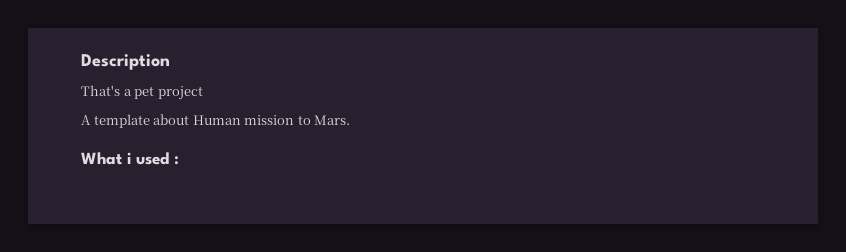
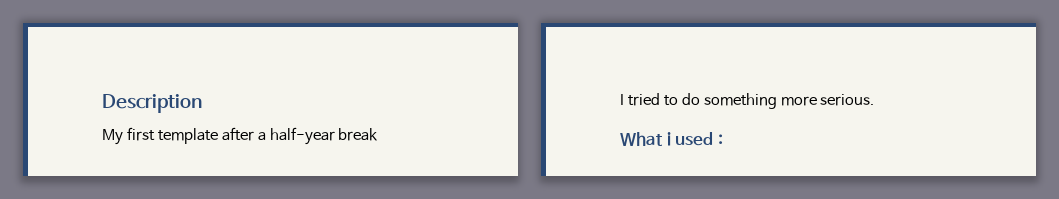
[81,85,203,100] [81,114,351,128] That's a pet project // A template about Human mission to Mars. -> [102,127,379,145] [620,93,875,109] My first template after a half-year break // I tried to do something more serious.

